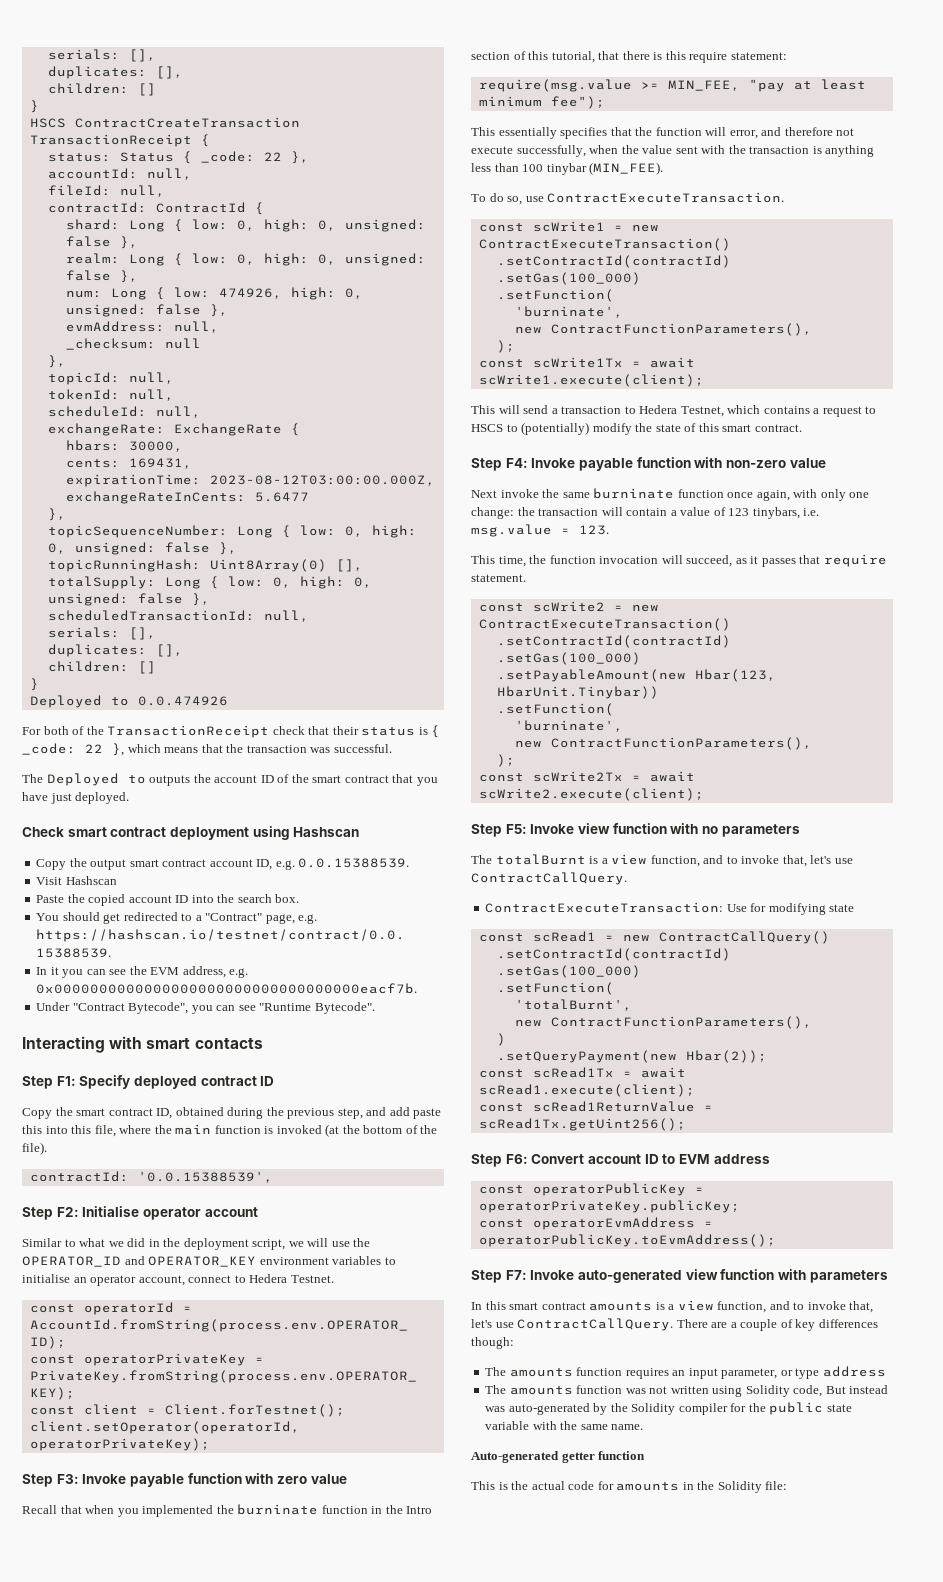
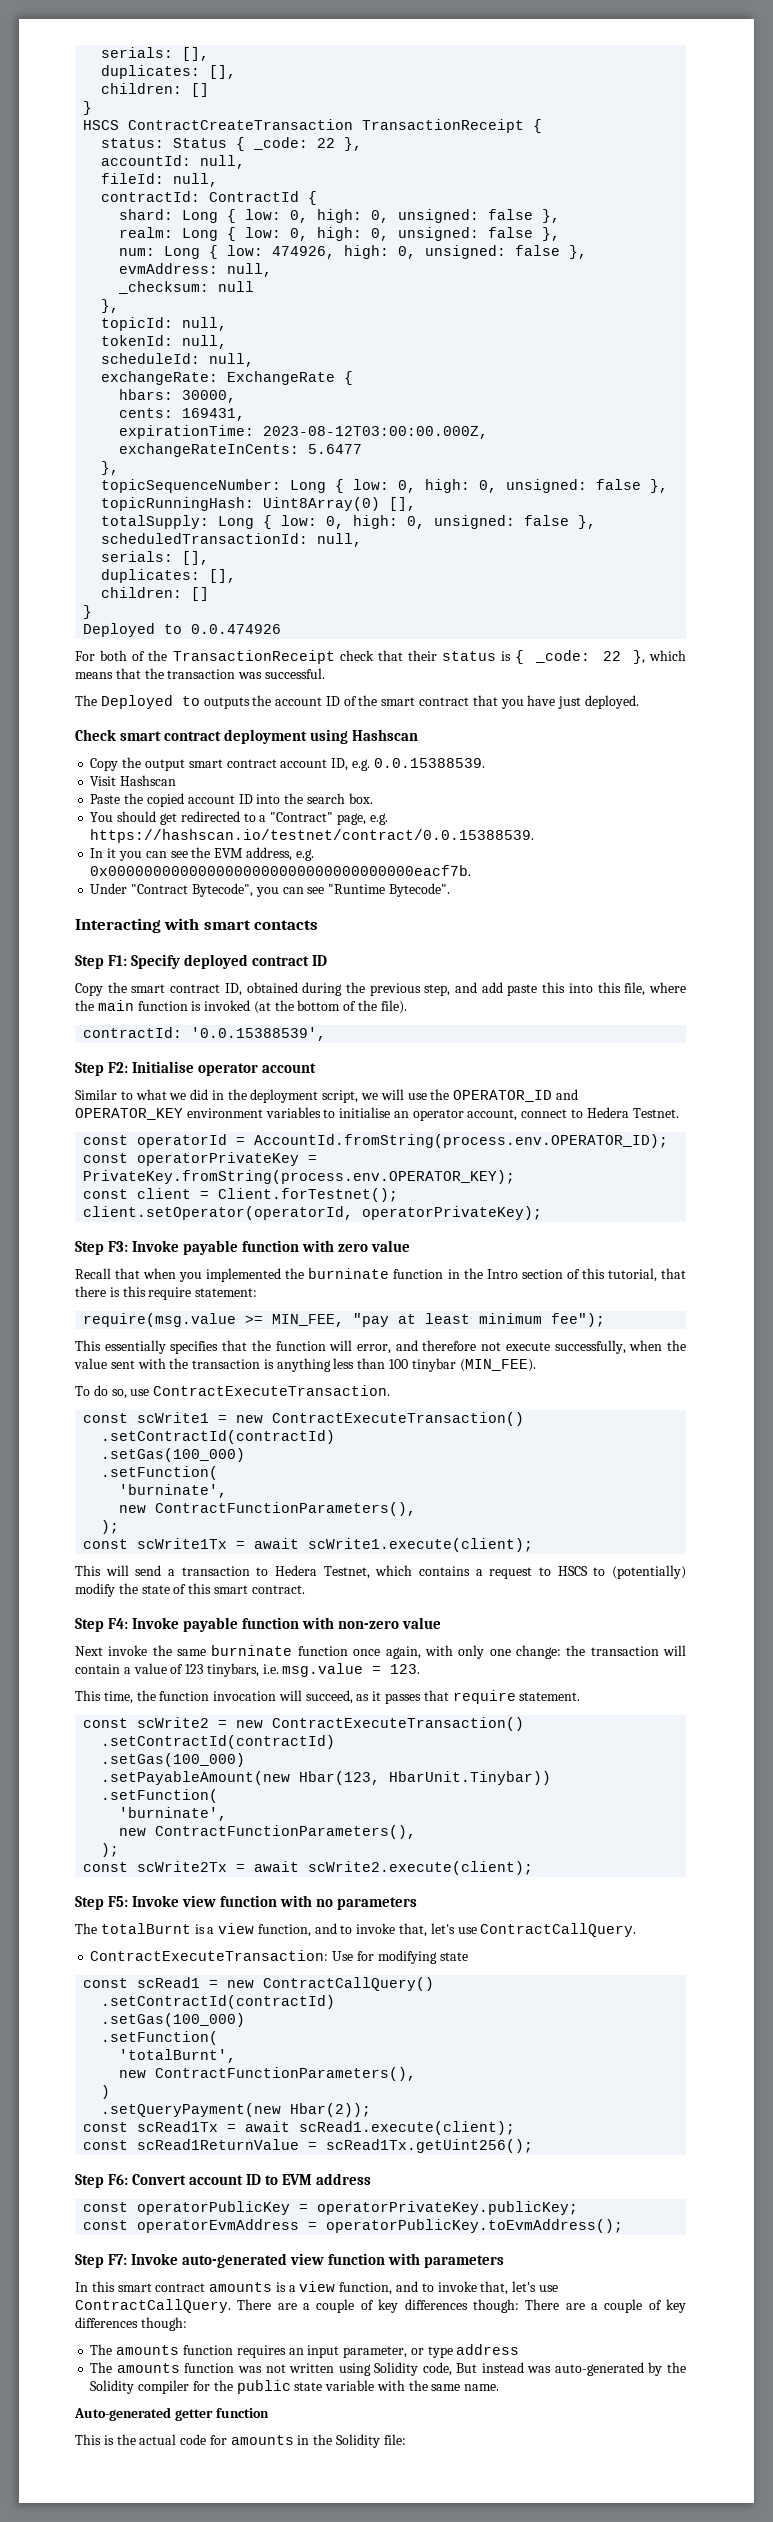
(514, 1343) none -> [525,2299,686,2313] [75,2317,187,2331] There are a couple of key differences though:

